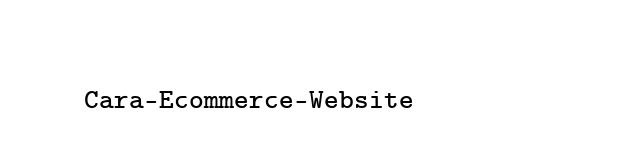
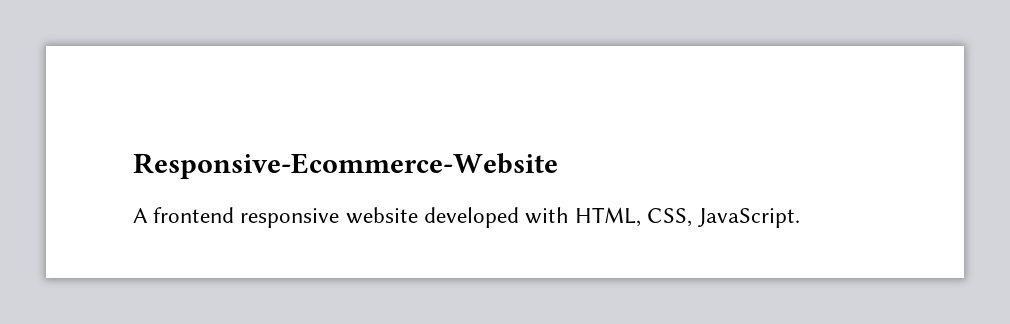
[84,91,414,109] Cara-Ecommerce-Website -> [133,153,558,179] [133,207,800,228] Responsive-Ecommerce-Website // A frontend responsive website developed with HTML, CSS, JavaScript.

